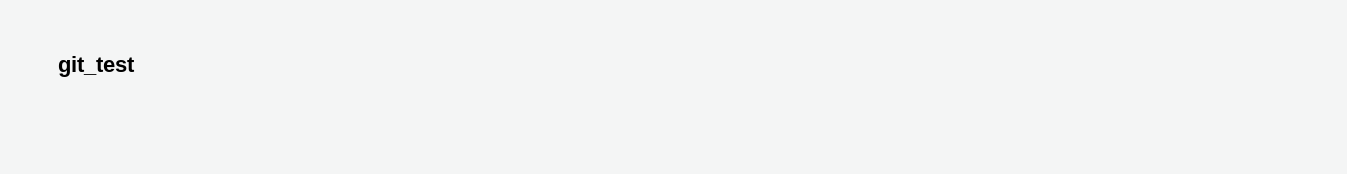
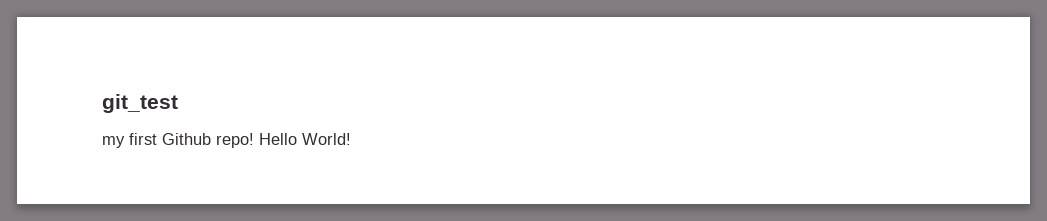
(135, 66) none -> [102,133,351,148] // my first Github repo! Hello World!

